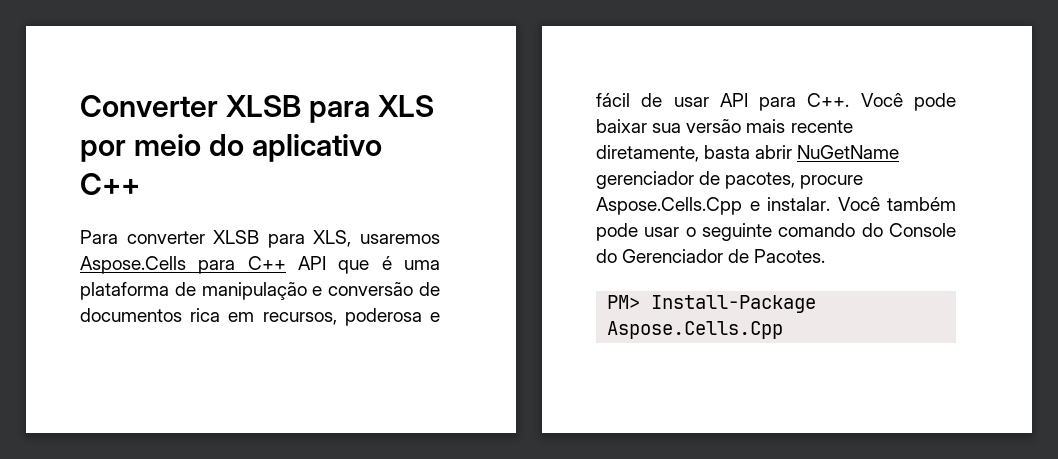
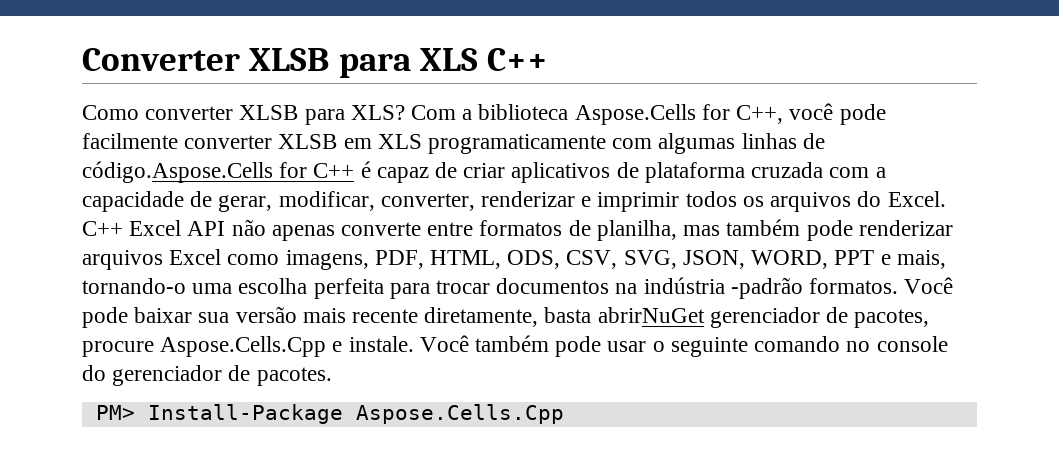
[80,134,383,162] por meio do aplicativo -> (478, 59) none
[80,230,118,244] Para -> [82,105,139,120] Como
[313,230,440,247] [80,256,440,274] [80,282,441,300] [80,308,440,326] [596,93,850,111] XLS, usaremos Aspose.Cells para C++ API que é uma plataforma de manipulação e conversão de documentos rica em recursos, poderosa e fácil de usar API para C++. -> [350,103,886,125] [82,133,825,154] [82,161,886,183] [82,191,946,212] [82,219,953,241] [82,249,946,270] [82,277,899,299] XLS? Com a biblioteca Aspose.Cells for C++, você pode facilmente converter XLSB em XLS programaticamente com algumas linhas de código.Aspose.Cells for C++ é capaz de criar aplicativos de plataforma cruzada com a capacidade de gerar, modificar, converter, renderizar e imprimir todos os arquivos do Excel. C++ Excel API não apenas converte entre formatos de planilha, mas também pode renderizar arquivos Excel como imagens, PDF, HTML, ODS, CSV, SVG, JSON, WORD, PPT e mais, tornando-o uma escolha perfeita para trocar documentos na indústria -padrão formatos.
[755,145,900,159] abrir NuGetName -> [597,307,705,323] abrirNuGet
[767,197,830,211] instalar. -> [348,336,414,352] instale.
[861,223,956,237] [596,249,826,263] do Console do Gerenciador de Pacotes. -> [846,336,948,352] [82,365,332,386] no console do gerenciador de pacotes.

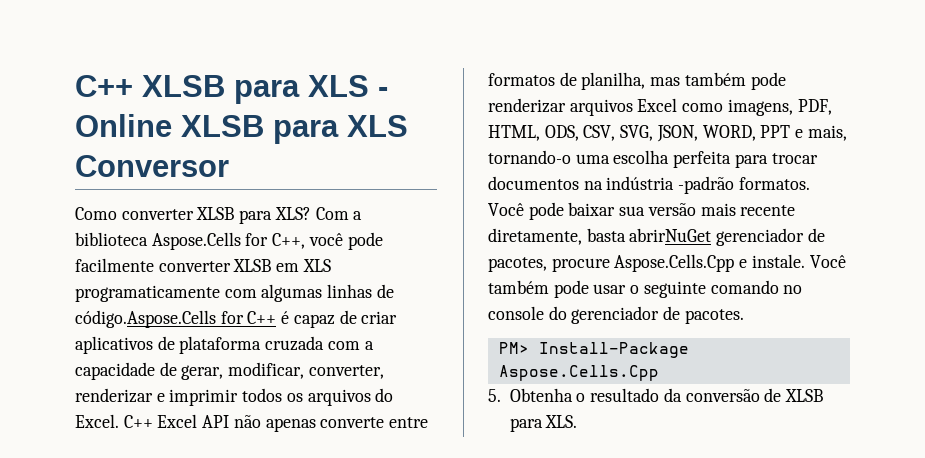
[82,48,549,78] Converter XLSB para XLS C++ -> [75,75,388,104] [75,114,408,144] [75,155,229,177] C++ XLSB para XLS - Online XLSB para XLS Conversor
(564, 414) none -> [488,388,824,402] [509,415,578,432] // 5. Obtenha o resultado da conversão de XLSB para XLS.

